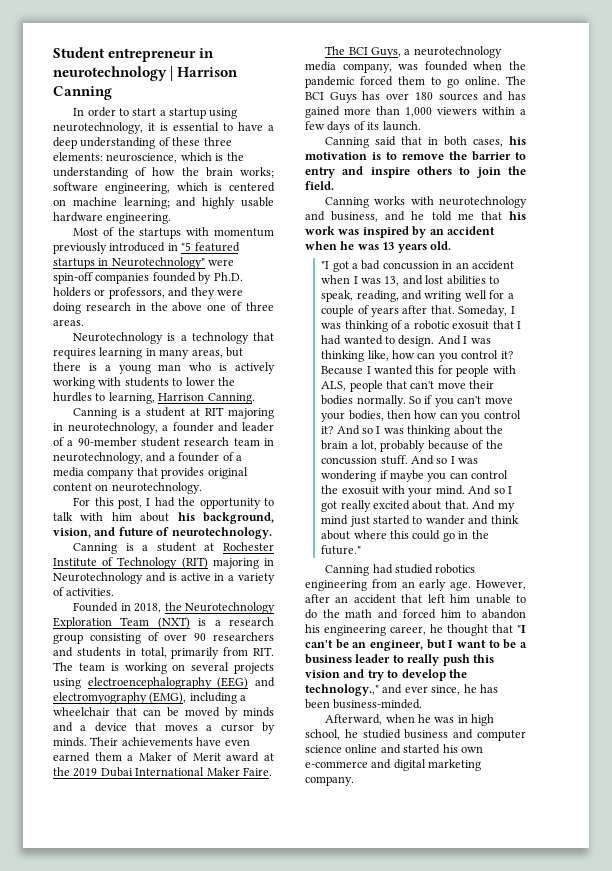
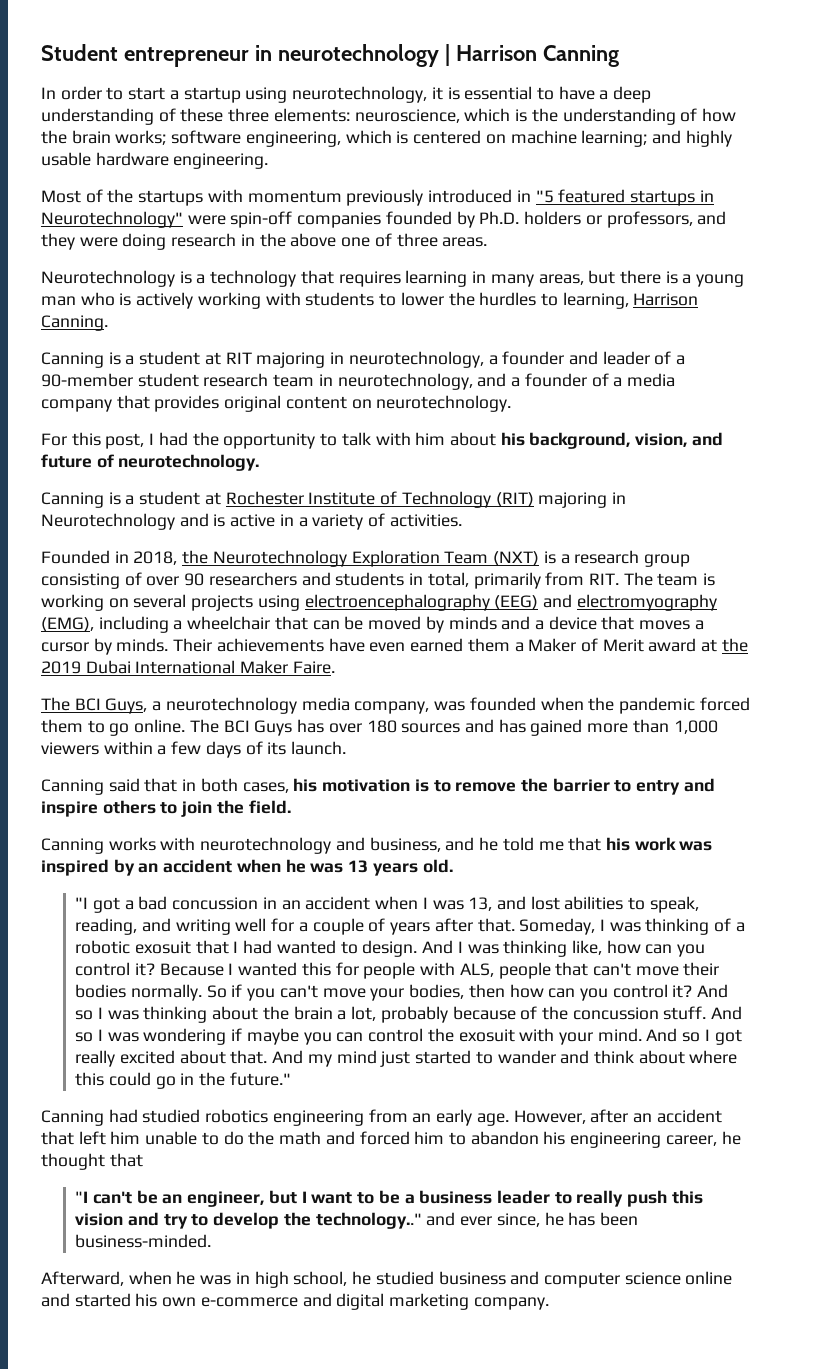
(513, 628) none -> (143, 1160) //
[305,684,379,696] technology.," -> [315,1212,422,1229] technology.."

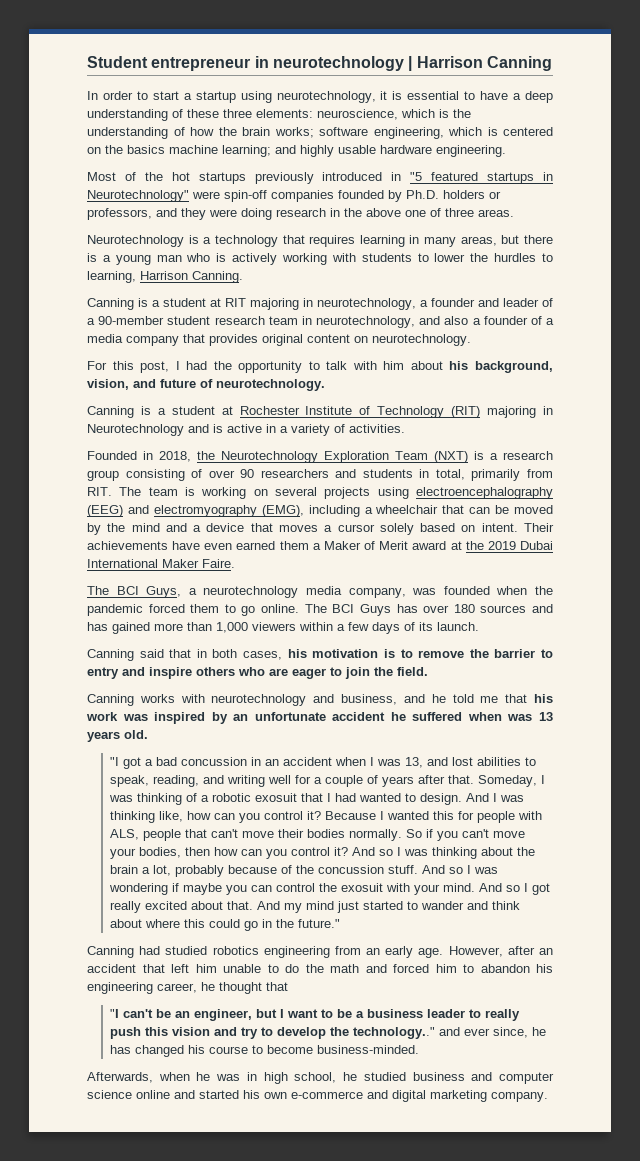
(506, 139) none -> [105,145,165,154] the basics
[138,189,342,206] startups with momentum -> [171,172,246,184] hot startups
(507, 380) none -> [444,316,469,325] also
[448,616,497,630] minds -> [107,523,160,532] the mind
[93,638,169,655] by minds. -> [379,523,518,535] solely based on intent.
(156, 807) none -> [238,667,326,679] who are eager
[163,859,306,873] accident when he -> [254,712,502,721] unfortunate accident he suffered when
[599,1212,638,1226] been -> [135,1045,314,1057] changed his course to become
[41,1271,124,1286] Afterward, -> [87,1072,153,1083] Afterwards,

